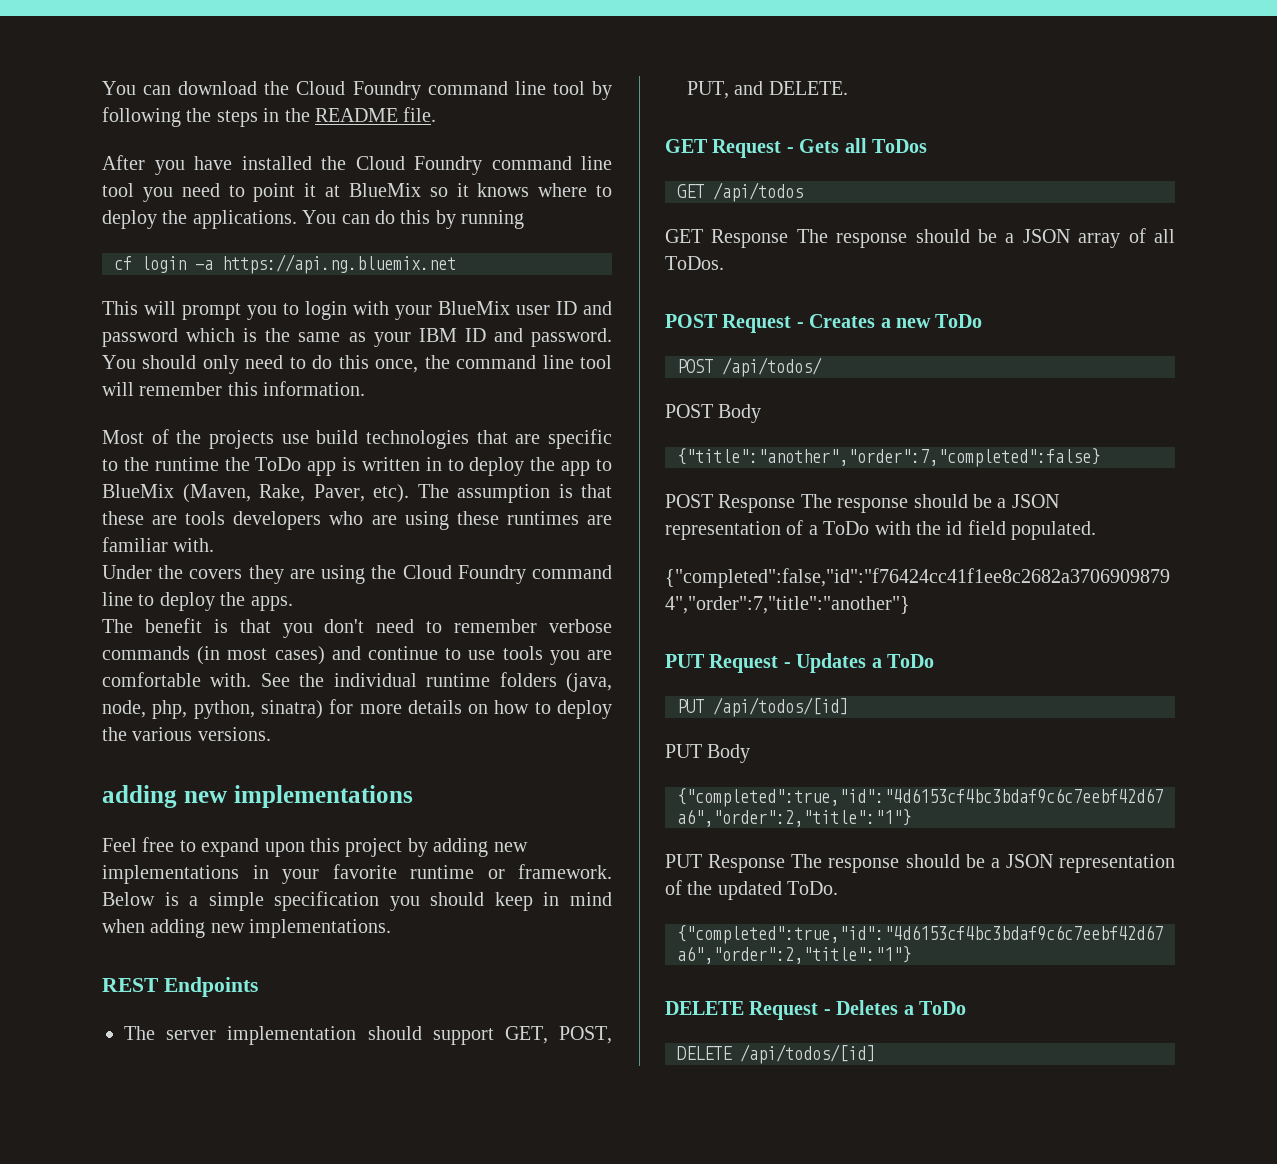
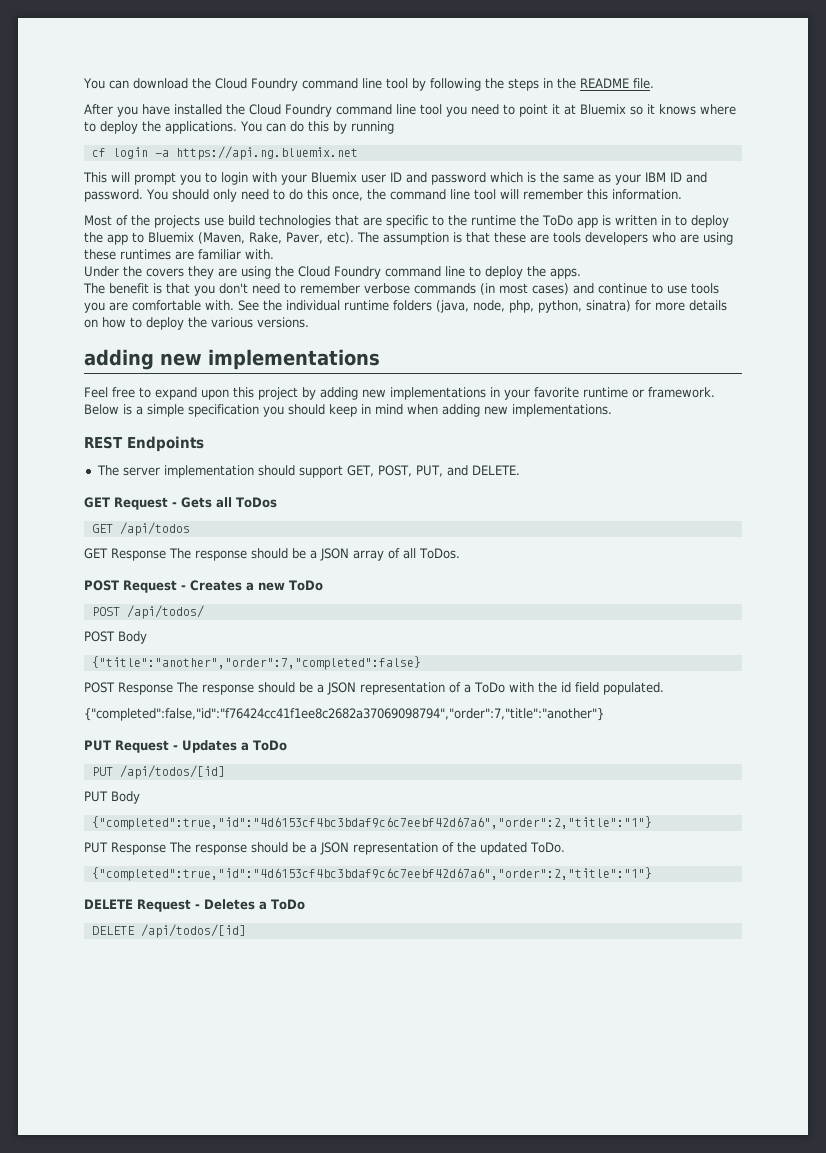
[348,183,421,197] BlueMix -> [580,104,626,115] Bluemix
[438,301,510,315] BlueMix -> [311,172,357,183] Bluemix
[102,484,174,498] BlueMix -> [148,232,194,243] Bluemix

